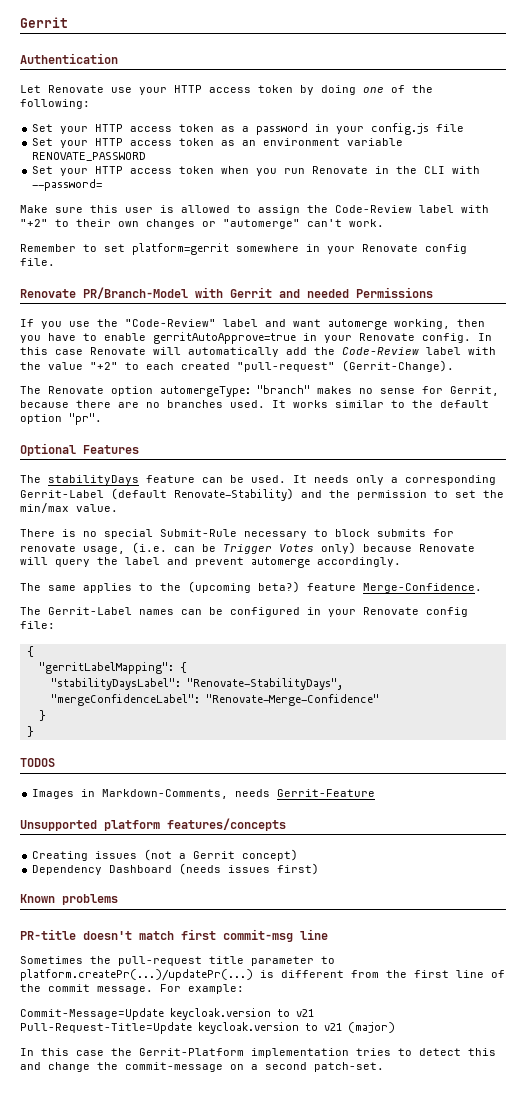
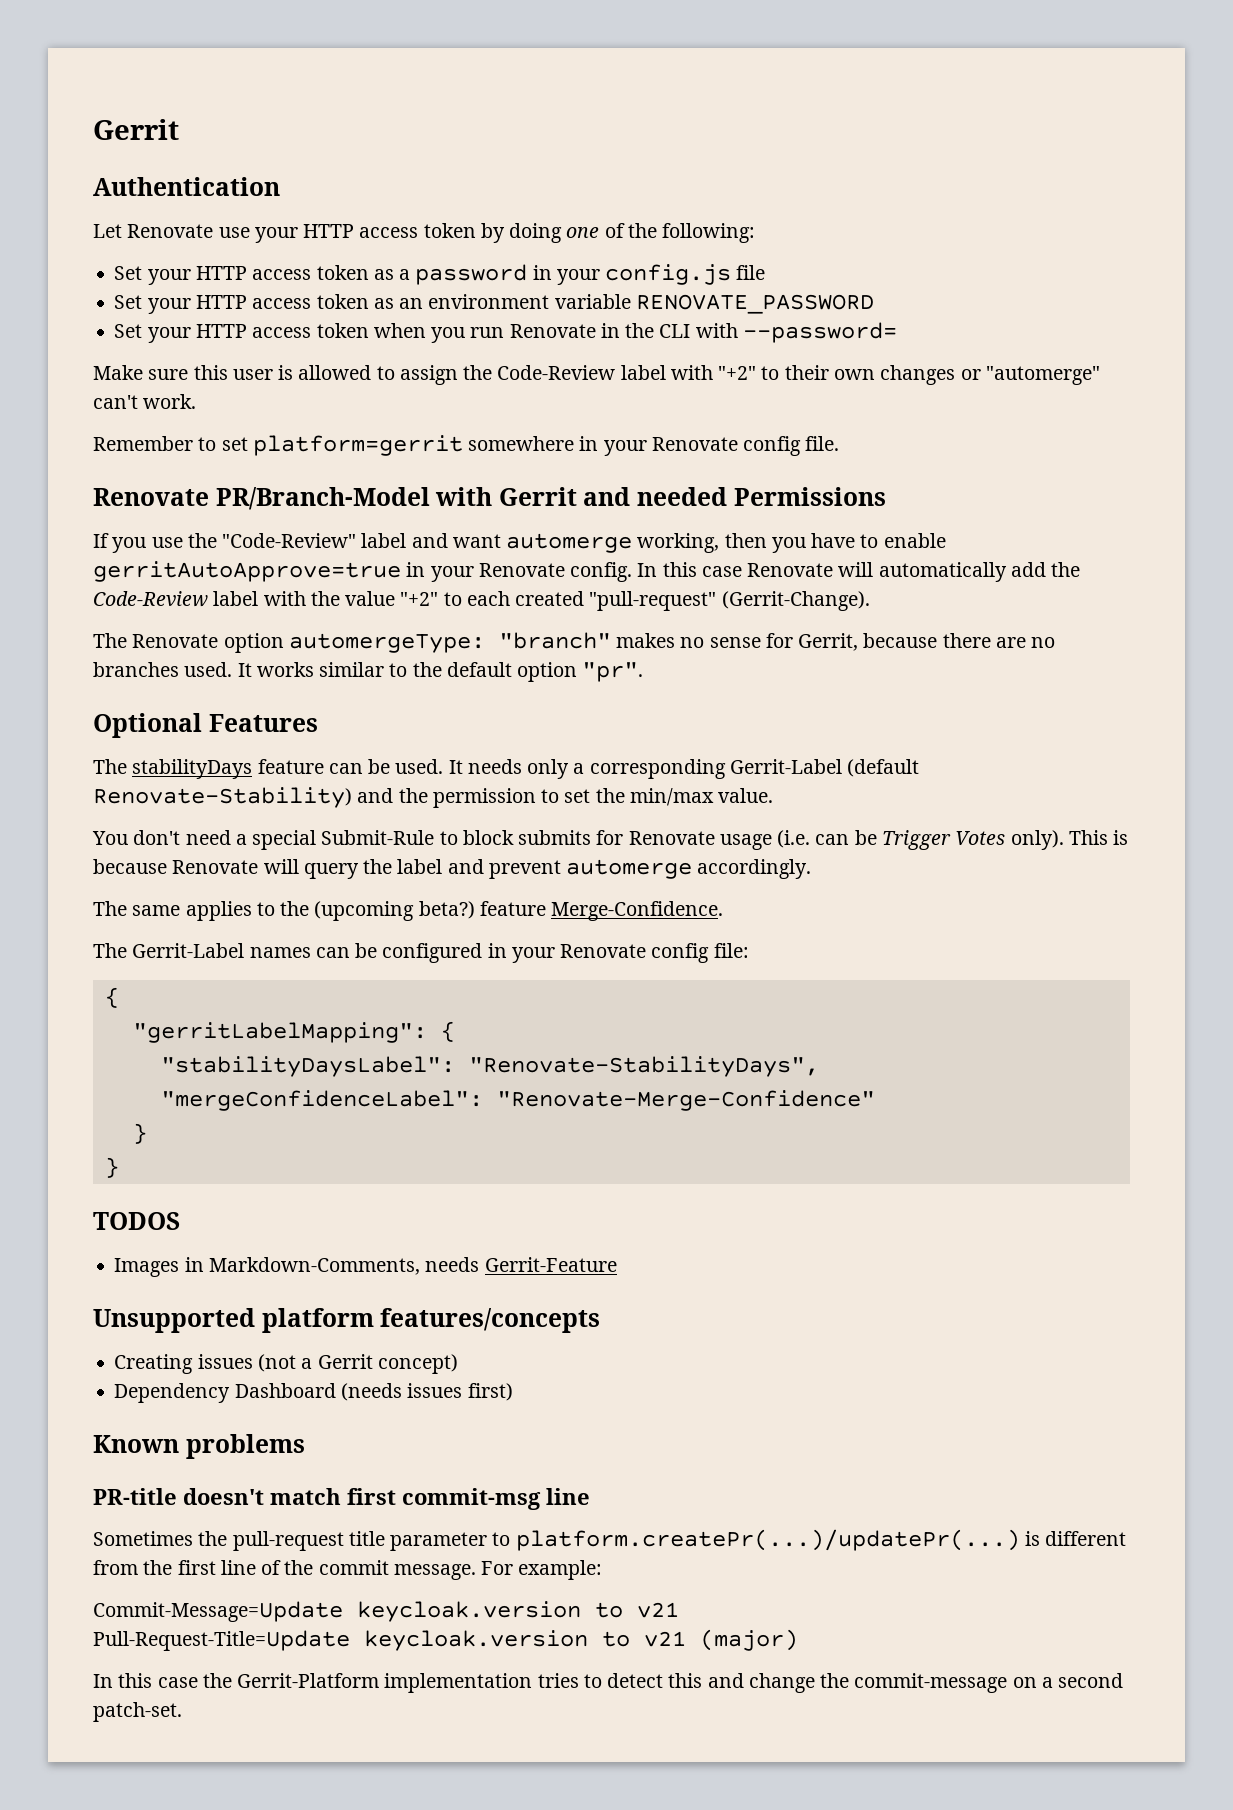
[20,529,97,537] There is no -> [92,830,247,845] You don't need a
[244,531,307,539] necessary -> (435, 837) none
[20,544,125,554] renovate usage, -> [628,831,772,850] Renovate usage
[321,542,356,554] only) -> [1010,830,1129,850] only). This is

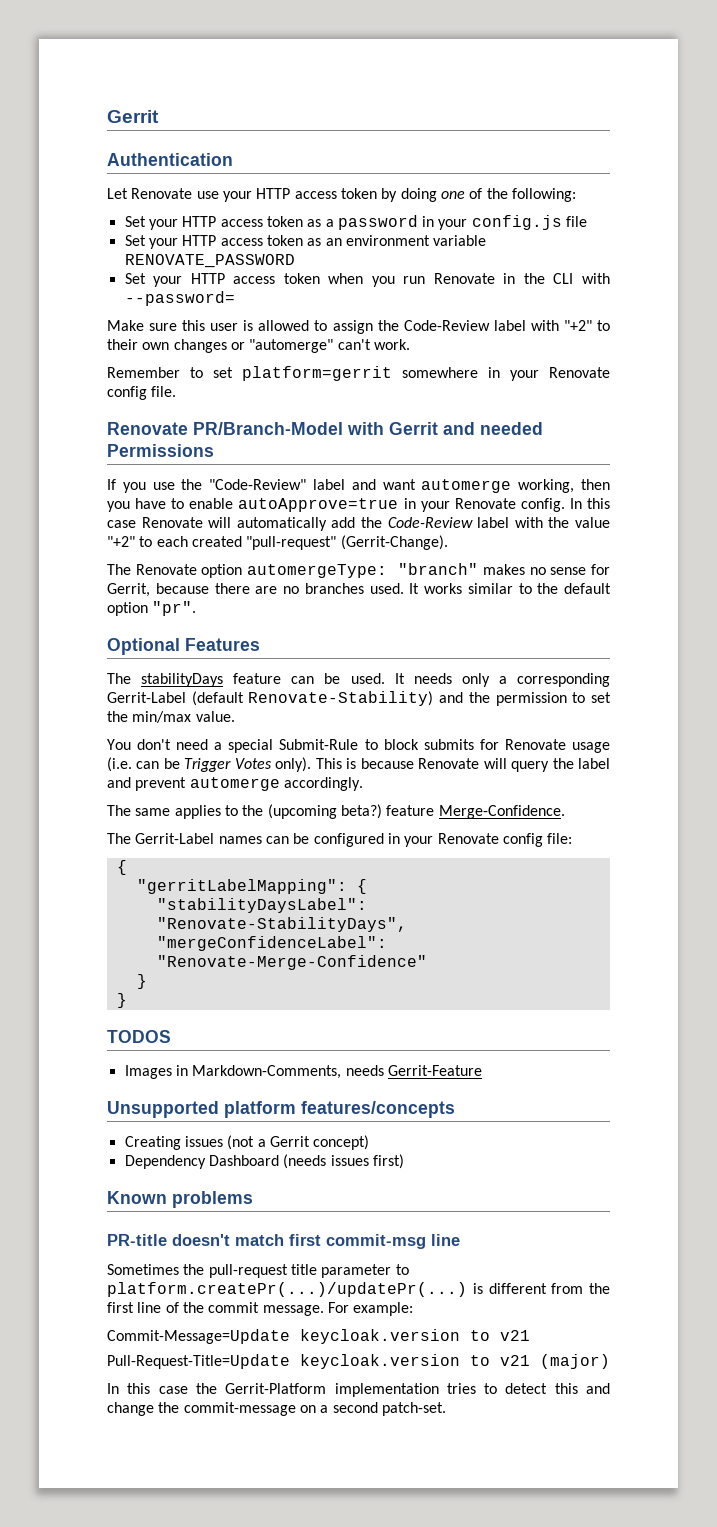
[93,561,401,582] gerritAutoApprove=true -> [238,498,399,512] autoApprove=true

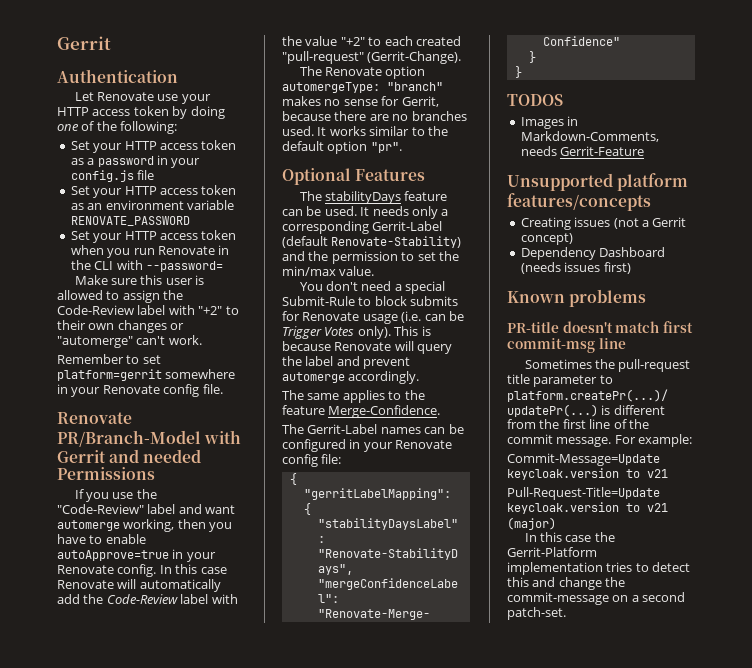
[267,804,382,819] (upcoming beta?) -> (425, 395) none

